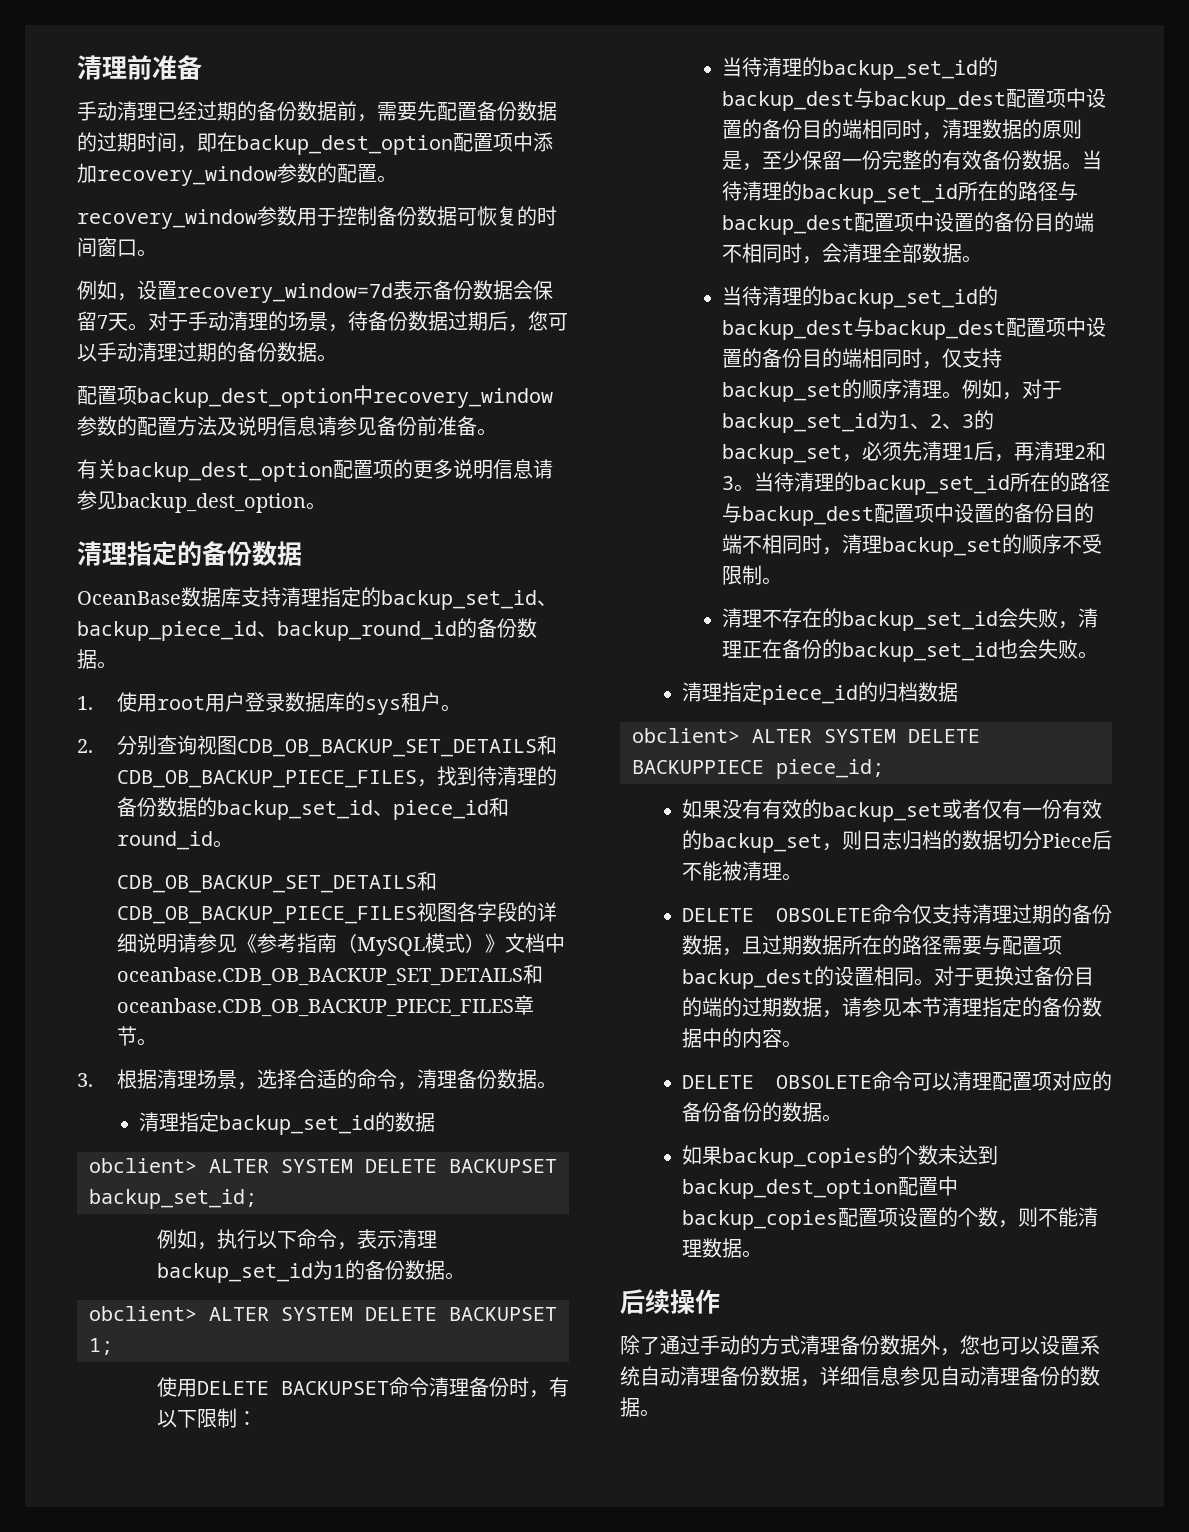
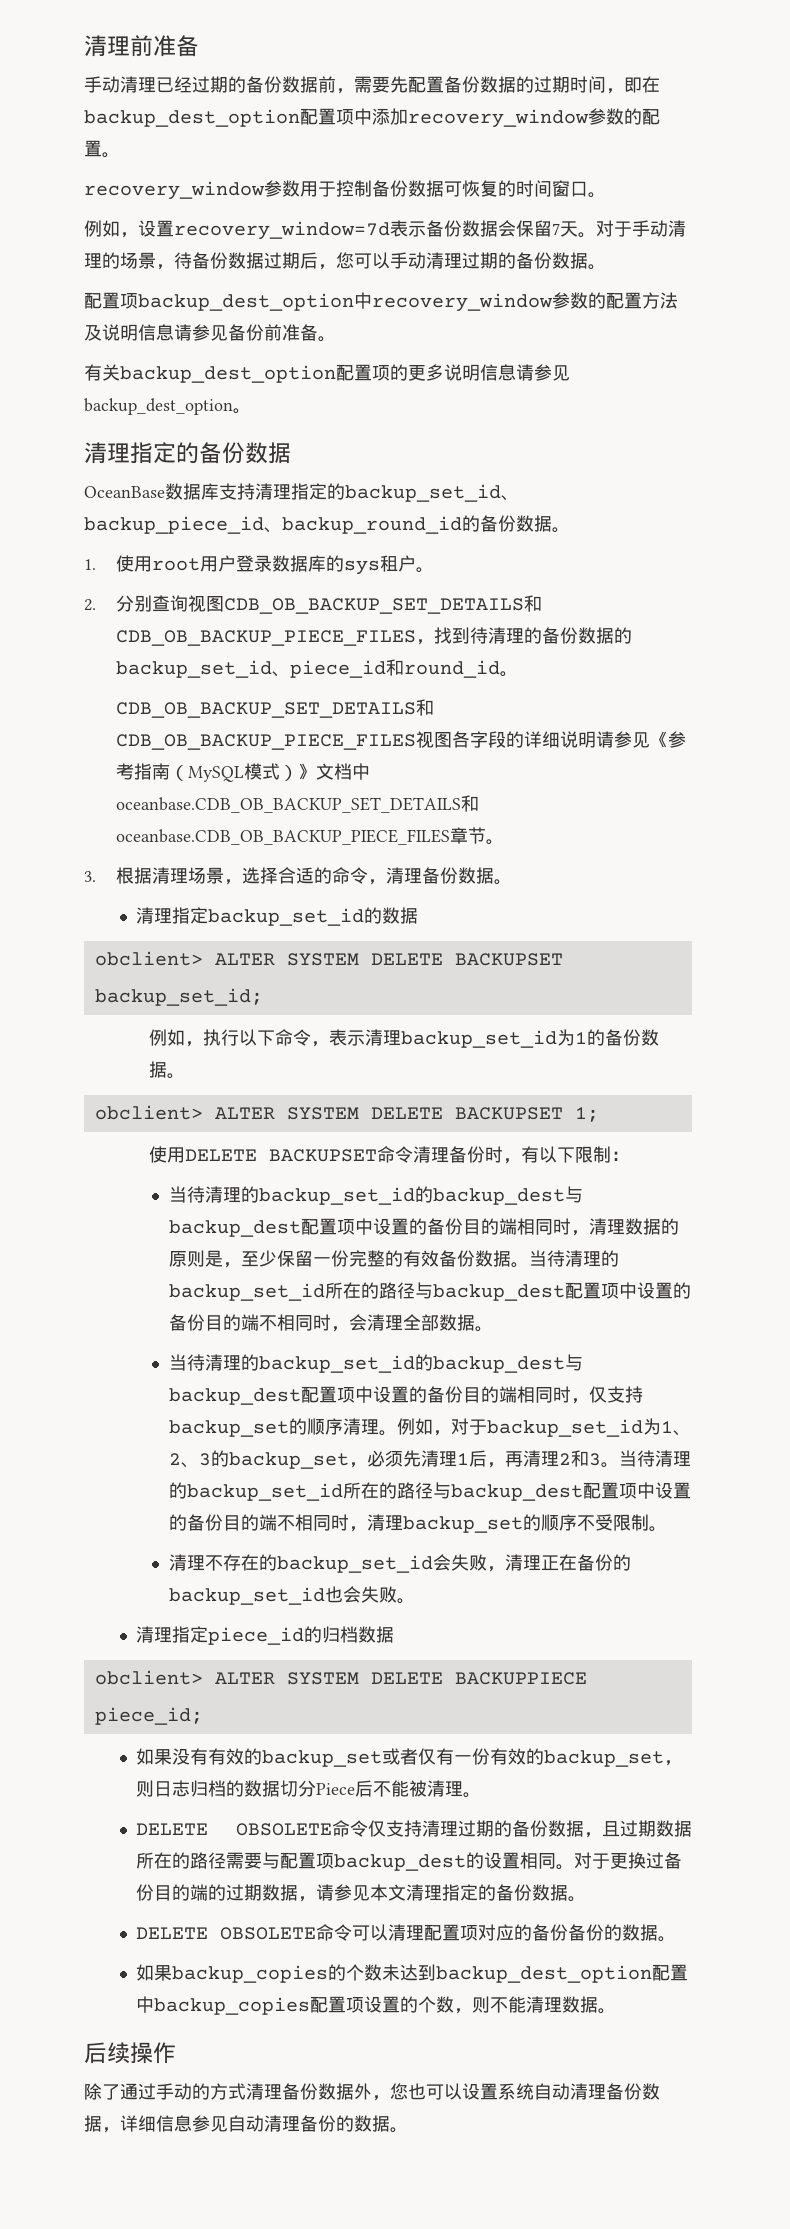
[921,997,1102,1017] [681,1028,782,1048] 节清理指定的备份数据中的内容 -> [388,1884,569,1901] 文清理指定的备份数据

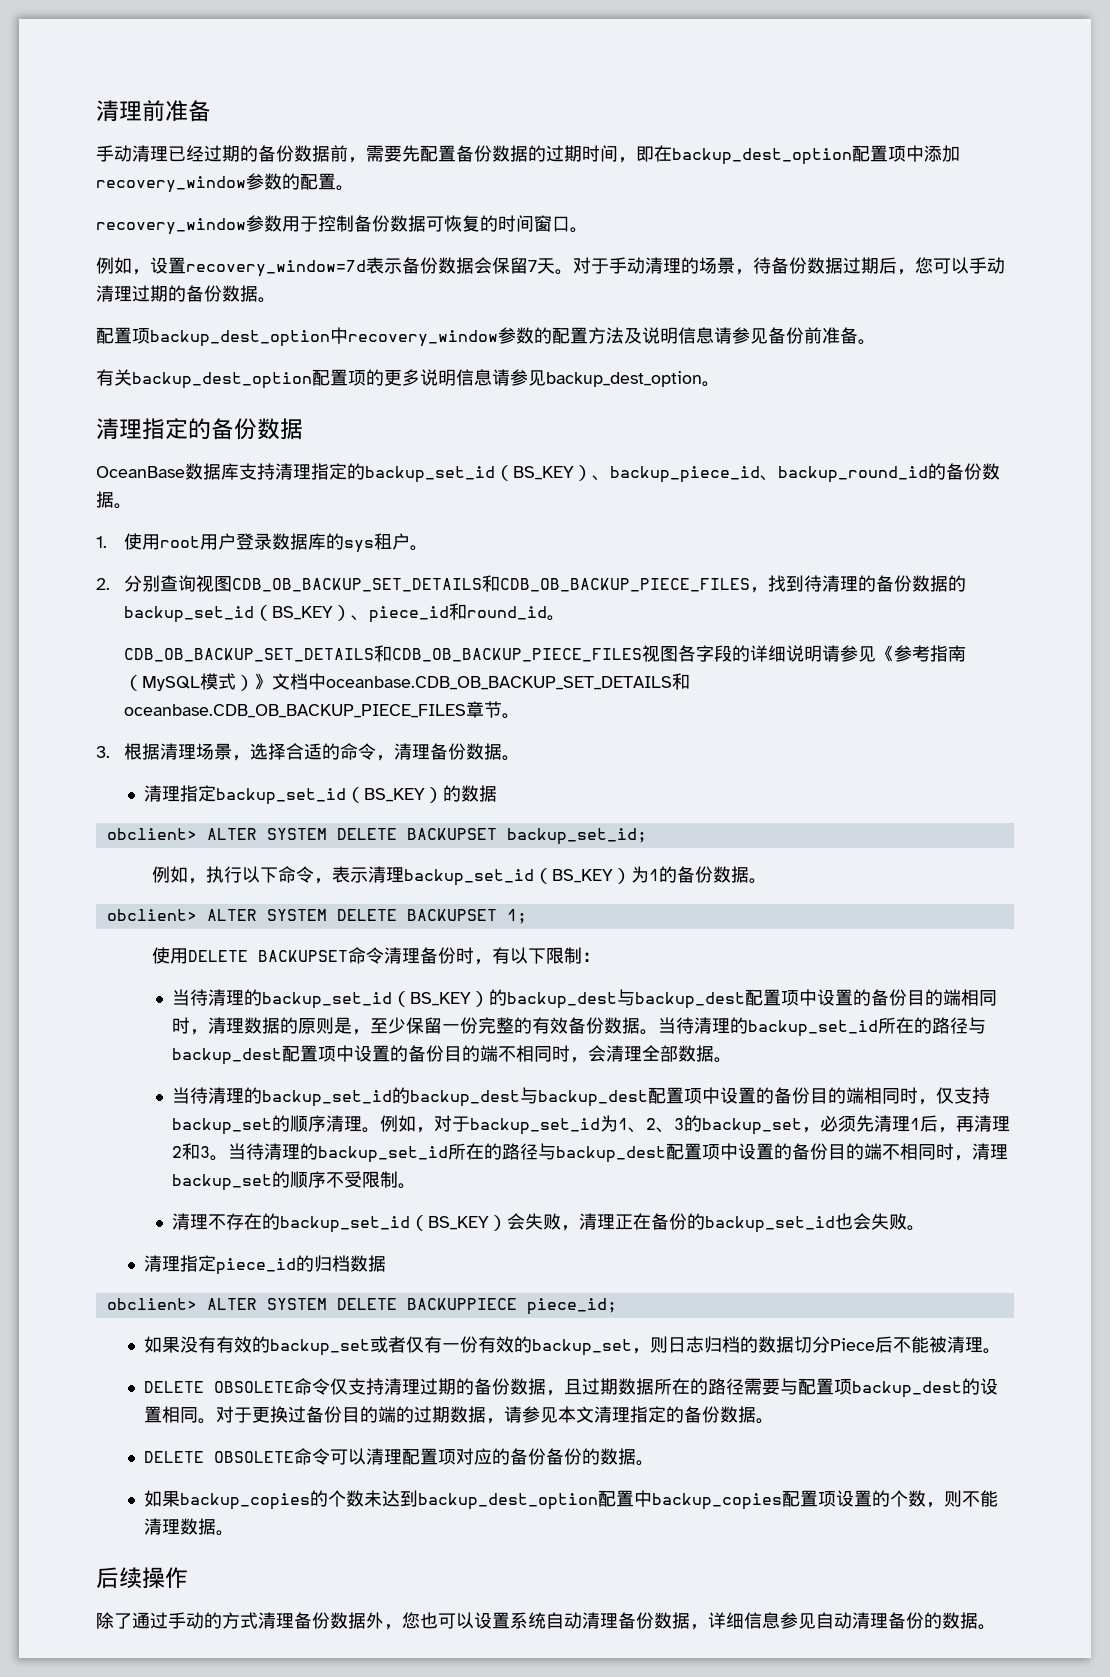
(501, 493) none -> [495,465,592,481] （BS_KEY）
(273, 669) none -> [254,605,352,621] （BS_KEY）
(365, 917) none -> [345,787,443,803] （BS_KEY）
(557, 1039) none -> [534,868,632,884] （BS_KEY）
(415, 1196) none -> [391,991,489,1007] （BS_KEY）
(433, 1564) none -> [409,1215,507,1231] （BS_KEY）

